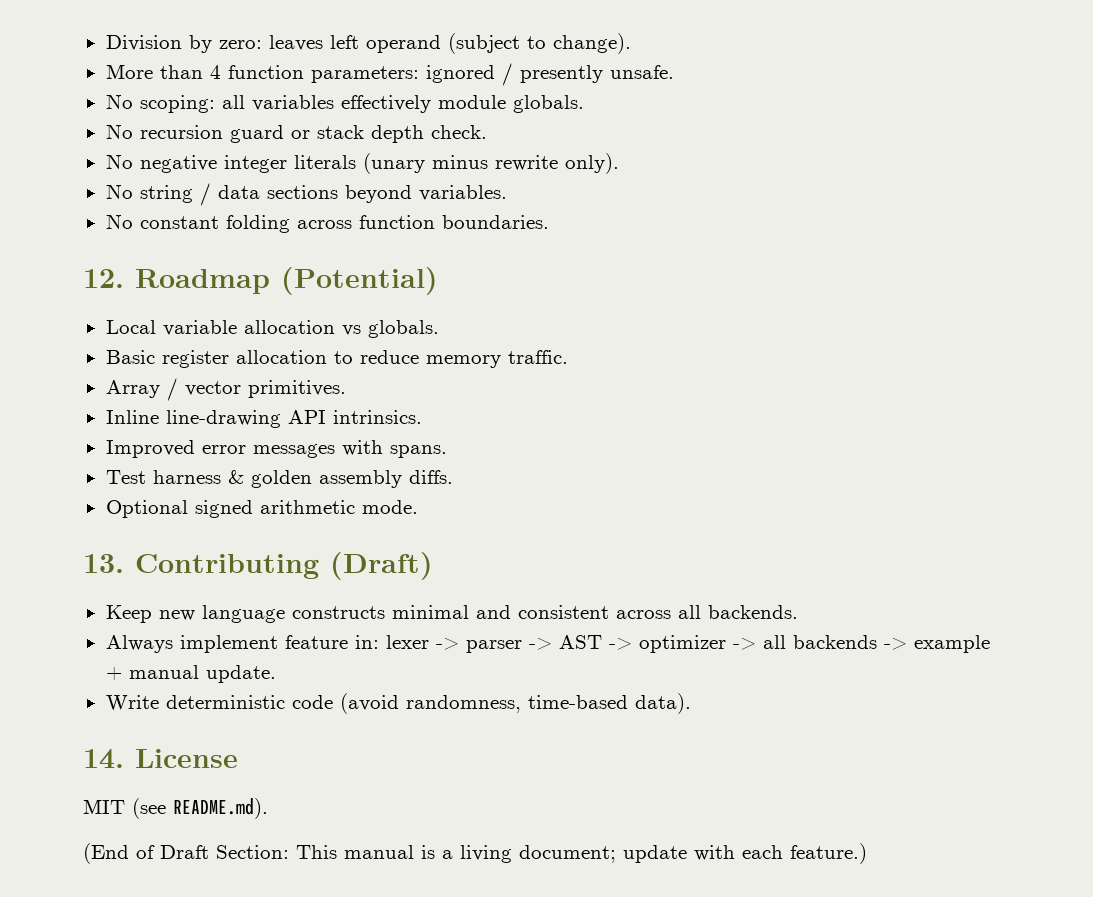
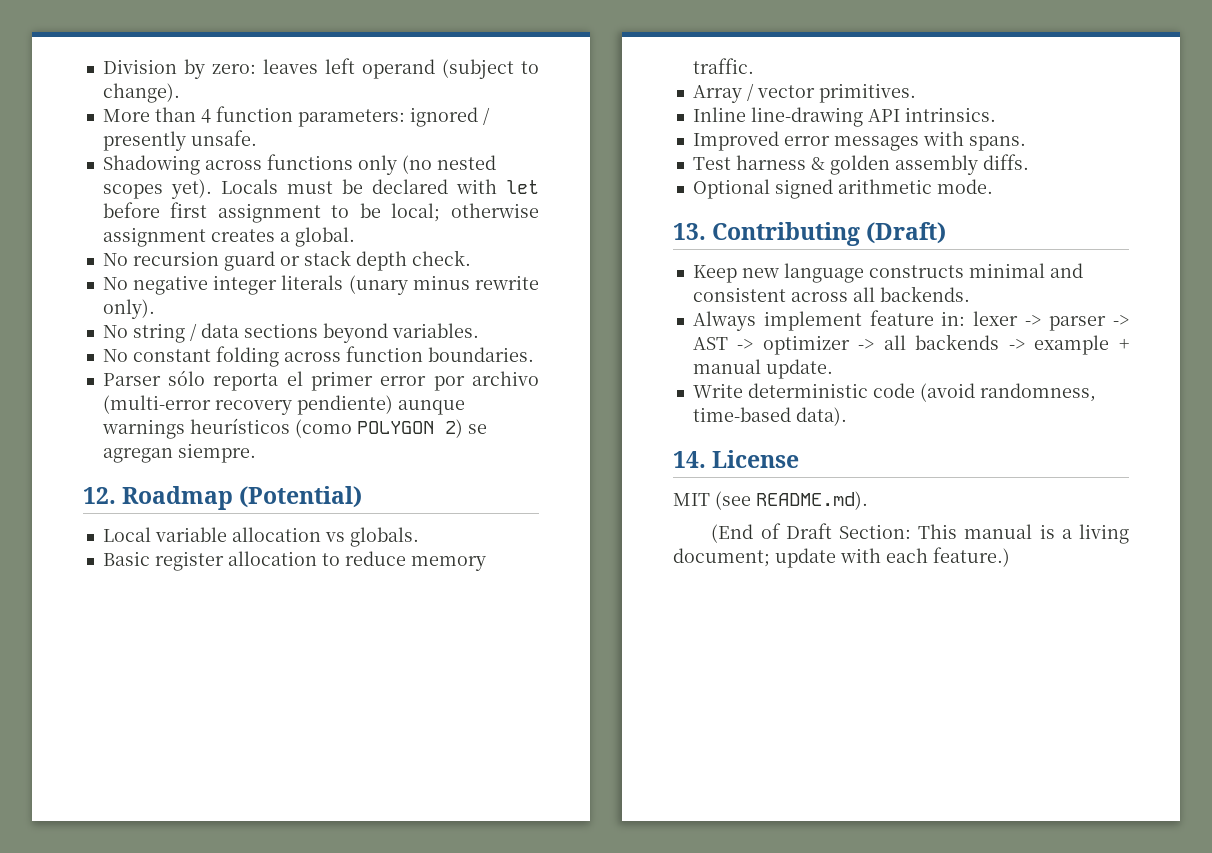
[105,94,584,113] No scoping: all variables effectively module globals. -> [102,154,496,175] [102,179,539,199] [102,202,539,223] [102,227,355,247] Shadowing across functions only (no nested scopes yet). Locals must be declared with let before first assignment to be local; otherwise assignment creates a global.
(549, 222) none -> [102,370,539,391] [102,395,465,415] [101,418,487,439] [102,443,256,463] // Parser sólo reporta el primer error por archivo (multi-error recovery pendiente) aunque warnings heurísticos (como POLYGON 2) se agregan siempre.

